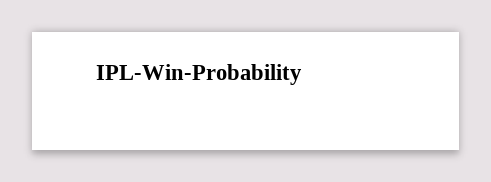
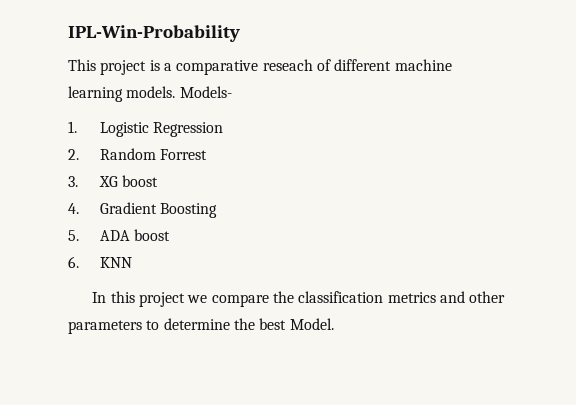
(302, 74) none -> [68,59,452,75] [68,86,232,102] [68,121,224,137] [68,148,208,160] [68,175,159,187] [68,202,218,218] [68,229,171,241] [68,256,132,268] [92,291,506,307] [68,318,334,334] // This project is a comparative reseach of different machine learning models. Models- // 1. Logistic Regression // 2. Random Forrest // 3. XG boost // 4. Gradient Boosting // 5. ADA boost // 6. KNN // In this project we compare the classification metrics and other parameters to determine the best Model.

